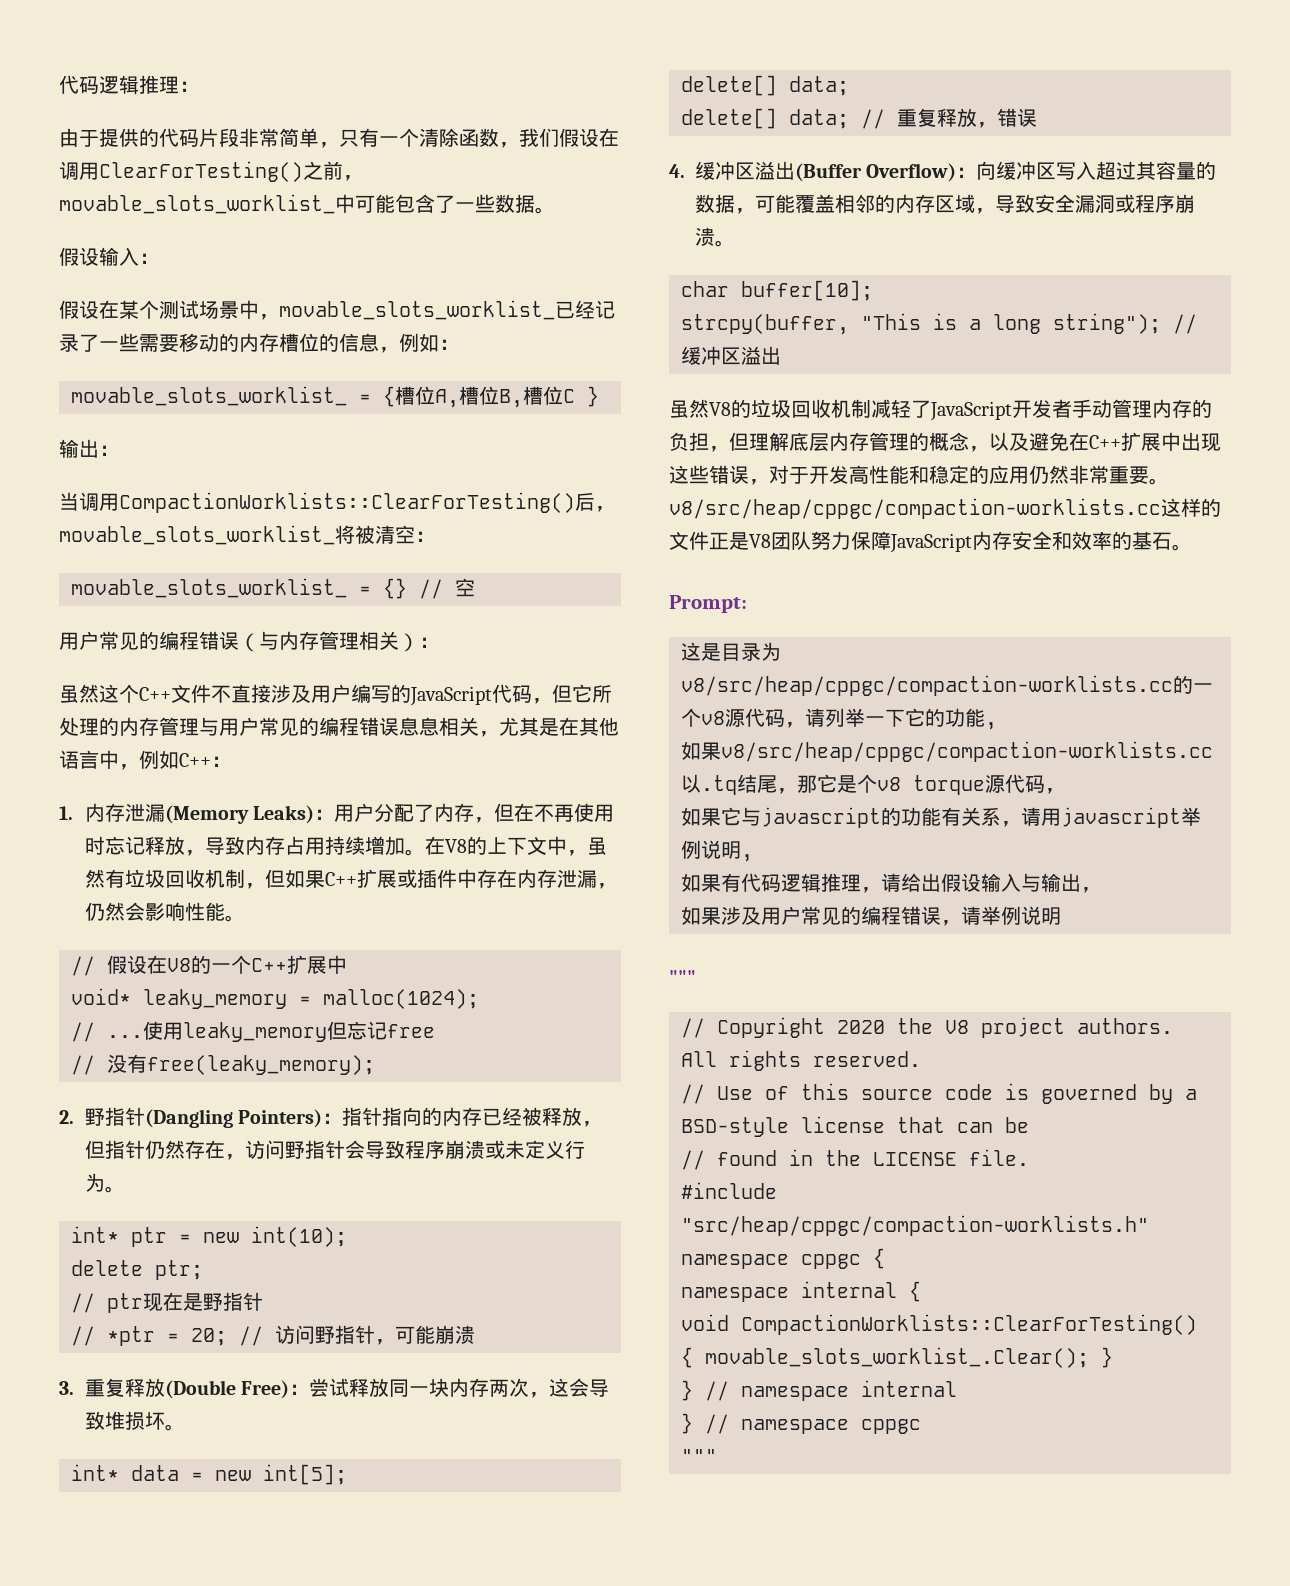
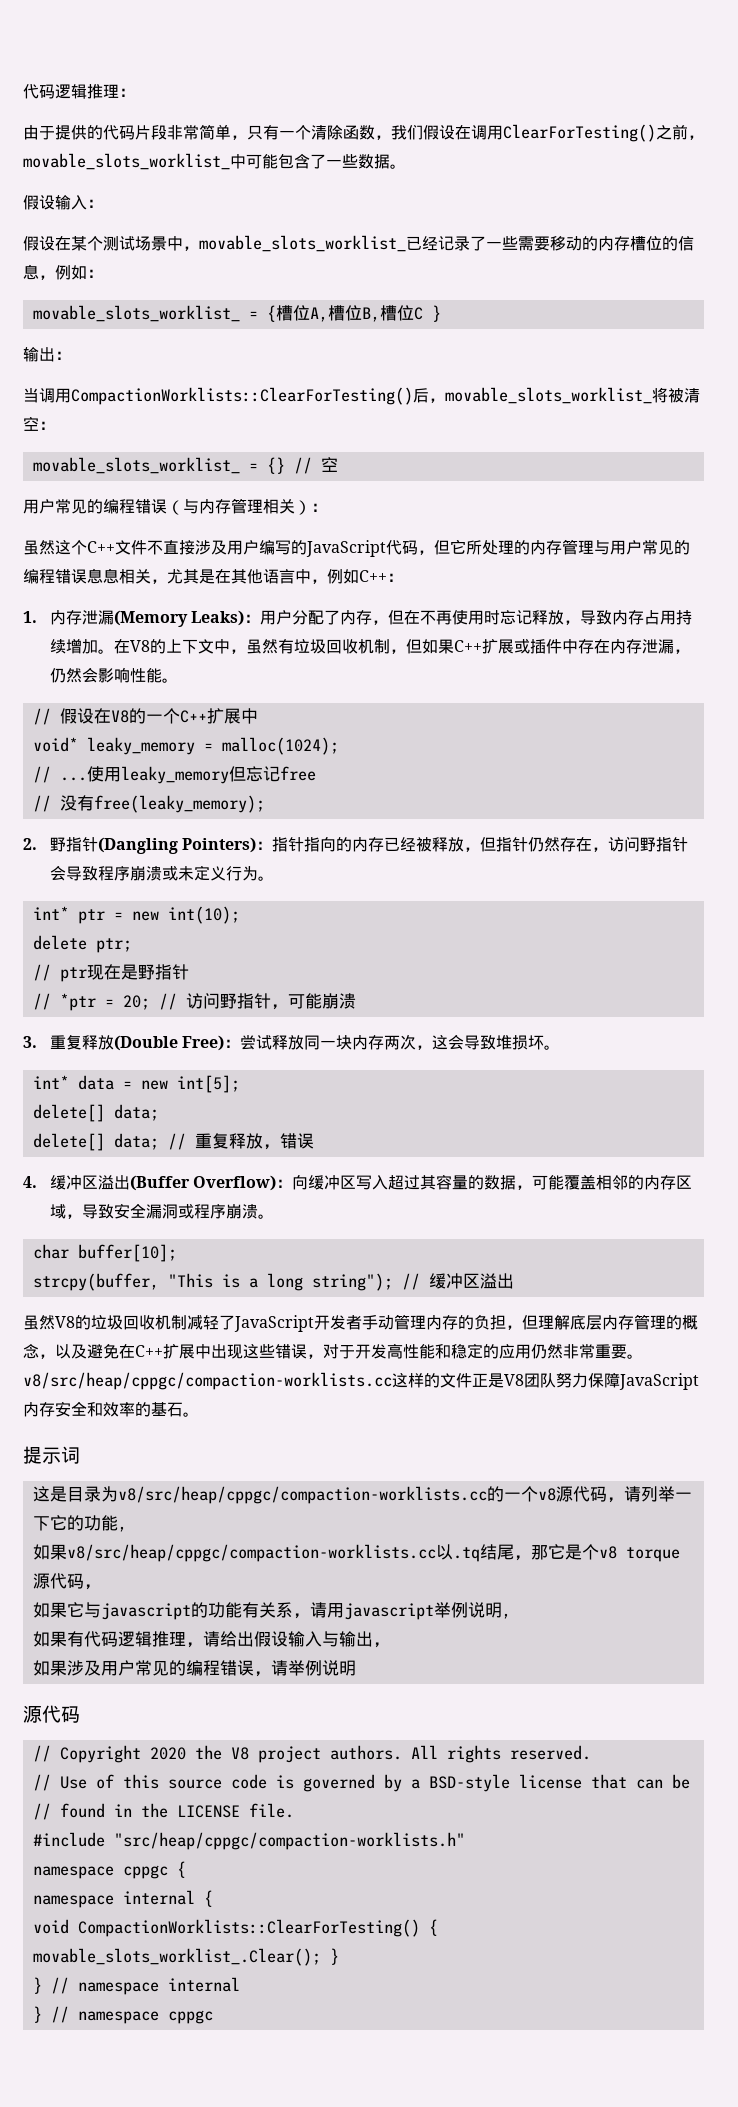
[669,595,747,613] Prompt: -> [23,1446,80,1464] 提示词
[669,970,696,984] """ -> [23,1705,80,1723] 源代码
[681,1449,717,1463] // """ -> (213, 2017) none

